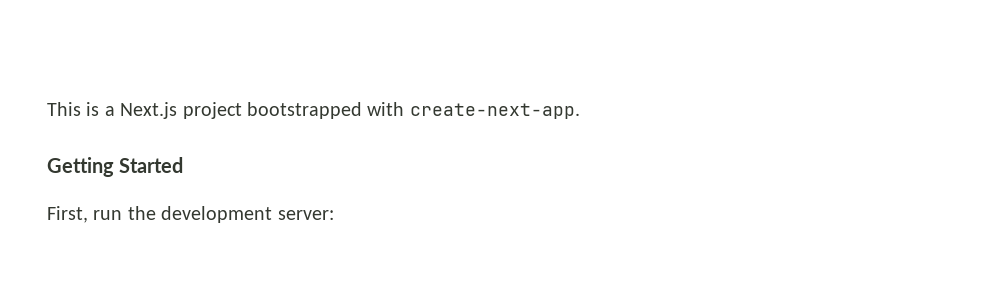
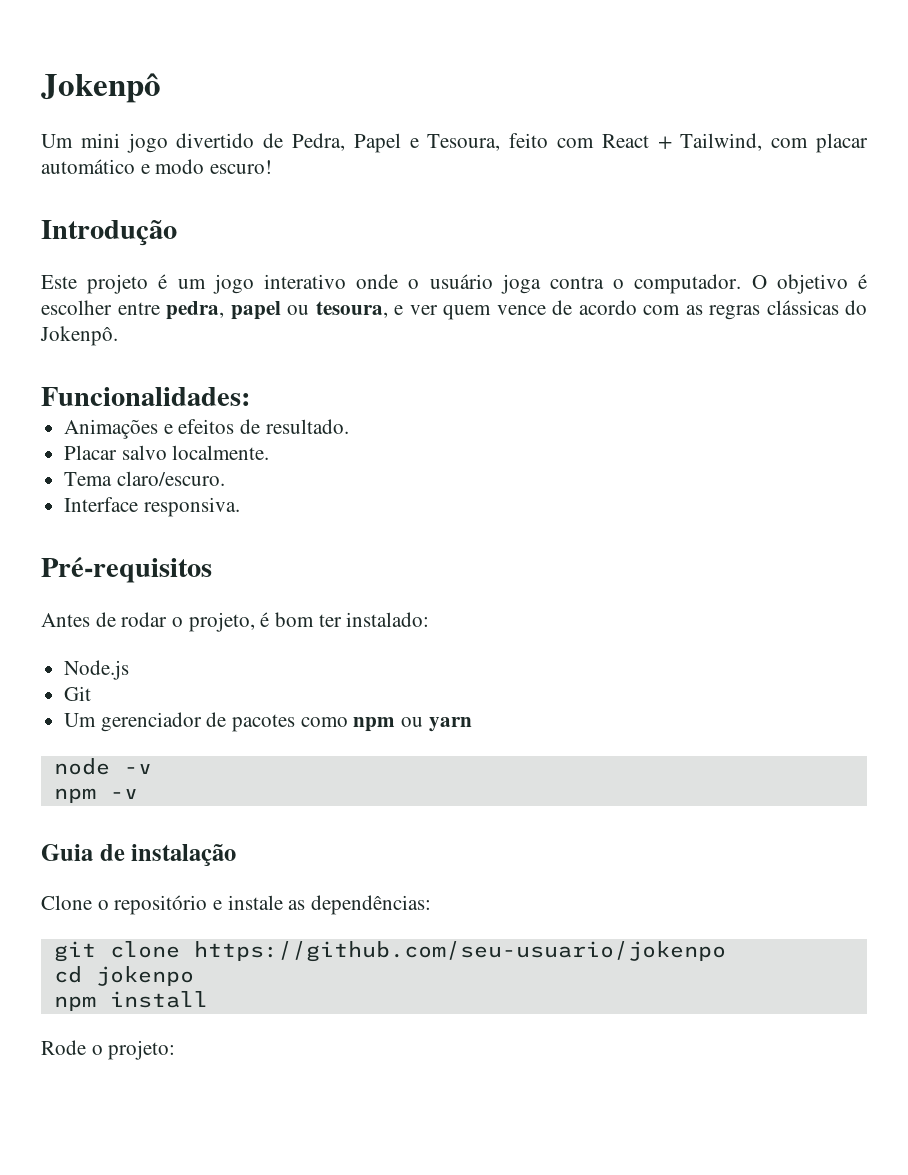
[47,102,580,119] [47,157,184,177] [47,206,334,223] This is a Next.js project bootstrapped with create-next-app. // Getting Started // First, run the development server: -> [41,73,161,103] [41,133,868,153] [41,159,273,174] [41,220,177,246] [41,274,868,294] [41,300,867,320] [40,326,118,346] [41,387,250,406] [64,419,349,439] [64,445,270,460] [64,471,225,486] [64,497,240,517] [41,557,212,583] [41,612,430,632] [64,660,130,680] [64,686,92,701] [64,712,472,732] [53,758,152,775] [53,788,138,803] [41,844,237,867] [41,895,432,915] [53,941,726,962] [53,966,194,986] [53,991,208,1011] [41,1040,176,1060] Jokenpô // Um mini jogo divertido de Pedra, Papel e Tesoura, feito com React + Tailwind, com placar automático e modo escuro! // Introdução // Este projeto é um jogo interativo onde o usuário joga contra o computador. O objetivo é escolher entre pedra, papel ou tesoura, e ver quem vence de acordo com as regras clássicas do Jokenpô. // Funcionalidades: // Animações e efeitos de resultado. // Placar salvo localmente. // Tema claro/escuro. // Interface responsiva. // Pré-requisitos // Antes de rodar o projeto, é bom ter instalado: // Node.js // Git // Um gerenciador de pacotes como npm ou yarn // node -v // npm -v // Guia de instalação // Clone o repositório e instale as dependências: // git clone https://github.com/seu-usuario/jokenpo // cd jokenpo // npm install // Rode o projeto:

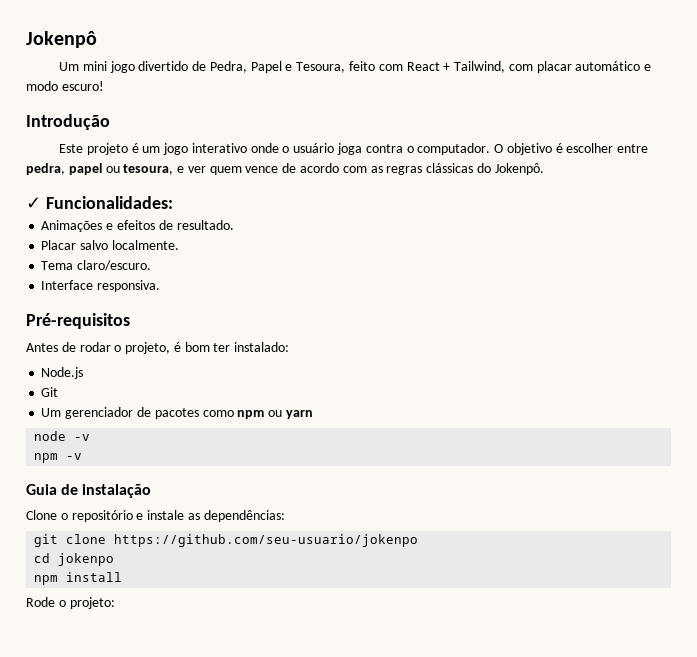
(118, 336) none -> [26,197,41,209] ✓

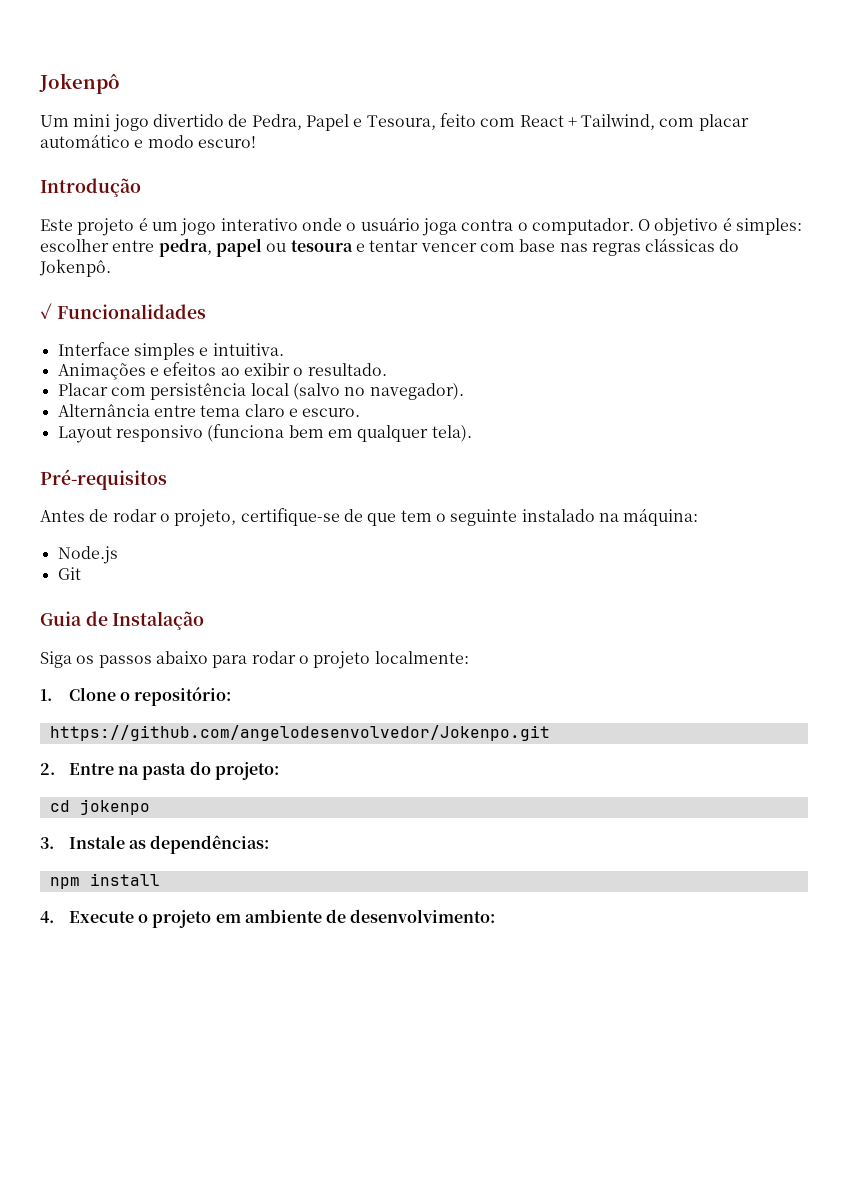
(563, 148) none -> [736,218,803,235] simples:
[123,163,383,175] tesoura, e ver quem vence de acordo com as -> [290,239,588,252] tesoura e tentar vencer com base nas
[45,196,173,209] Funcionalidades: -> [56,304,206,319] [57,342,284,360] Funcionalidades // Interface simples e intuitiva.
[158,220,173,230] de -> [220,363,304,376] ao exibir o
[80,240,179,250] [41,260,152,271] [41,280,161,292] salvo localmente. // Tema claro/escuro. // Interface responsiva. -> [110,383,464,400] [57,404,361,417] [57,424,472,443] com persistência local (salvo no navegador). // Alternância entre tema claro e escuro. // Layout responsivo (funciona bem em qualquer tela).
[173,342,290,352] [41,367,84,379] [41,387,59,397] [41,407,313,419] [34,431,91,441] [34,453,83,463] [26,484,152,498] [26,510,285,522] [34,534,419,547] [34,553,115,566] [34,572,123,585] [26,597,115,609] é bom ter instalado: // Node.js // Git // Um gerenciador de pacotes como npm ou yarn // node -v // npm -v // Guia de instalação // Clone o repositório e instale as dependências: // git clone https://github.com/seu-usuario/jokenpo // cd jokenpo // npm install // Rode o projeto: -> [240,508,699,526] [57,546,118,564] [57,567,81,580] [40,611,205,630] [40,651,469,669] [40,687,232,706] [49,725,550,741] [40,761,279,780] [49,799,150,815] [40,835,270,854] [49,873,160,889] [40,909,496,928] certifique-se de que tem o seguinte instalado na máquina: // Node.js // Git // Guia de Instalação // Siga os passos abaixo para rodar o projeto localmente: // 1. Clone o repositório: // https://github.com/angelodesenvolvedor/Jokenpo.git // 2. Entre na pasta do projeto: // cd jokenpo // 3. Instale as dependências: // npm install // 4. Execute o projeto em ambiente de desenvolvimento:

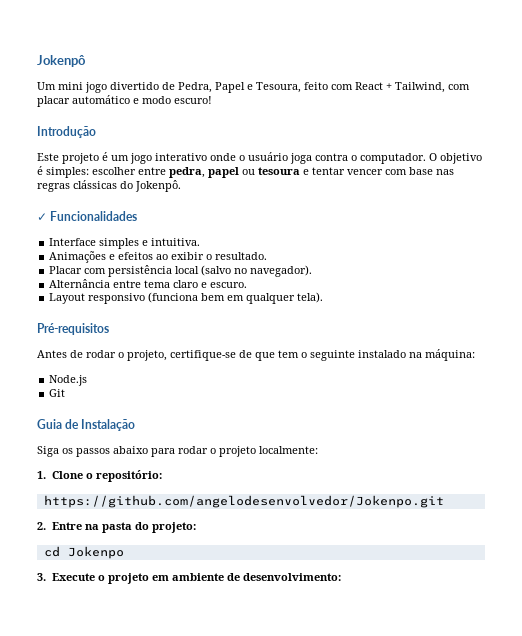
[79,799,150,815] [40,835,270,854] [49,873,160,889] [40,911,54,923] jokenpo // 3. Instale as dependências: // npm install // 4. -> [67,546,124,559] [37,573,46,581] Jokenpo // 3.

